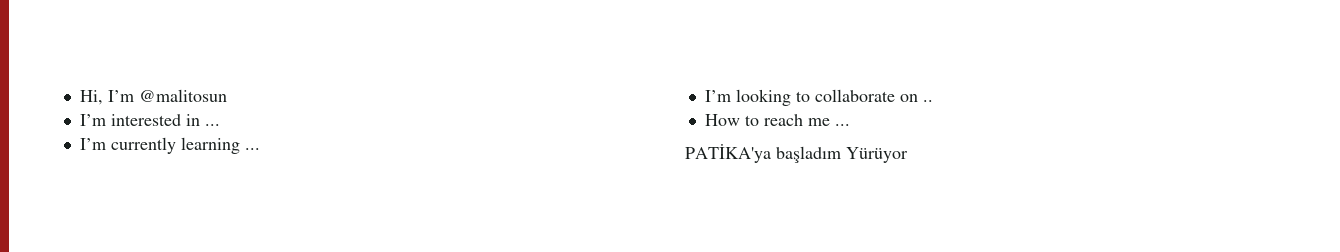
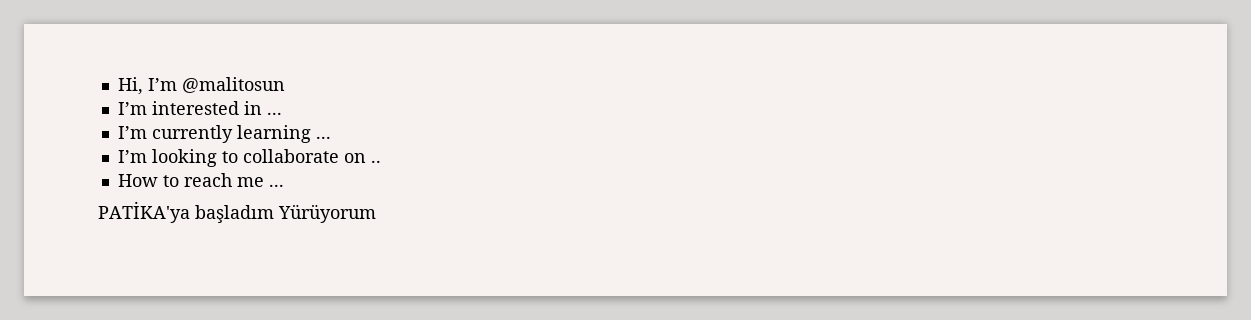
[846,147,908,163] Yürüyor -> [278,204,376,223] Yürüyorum

